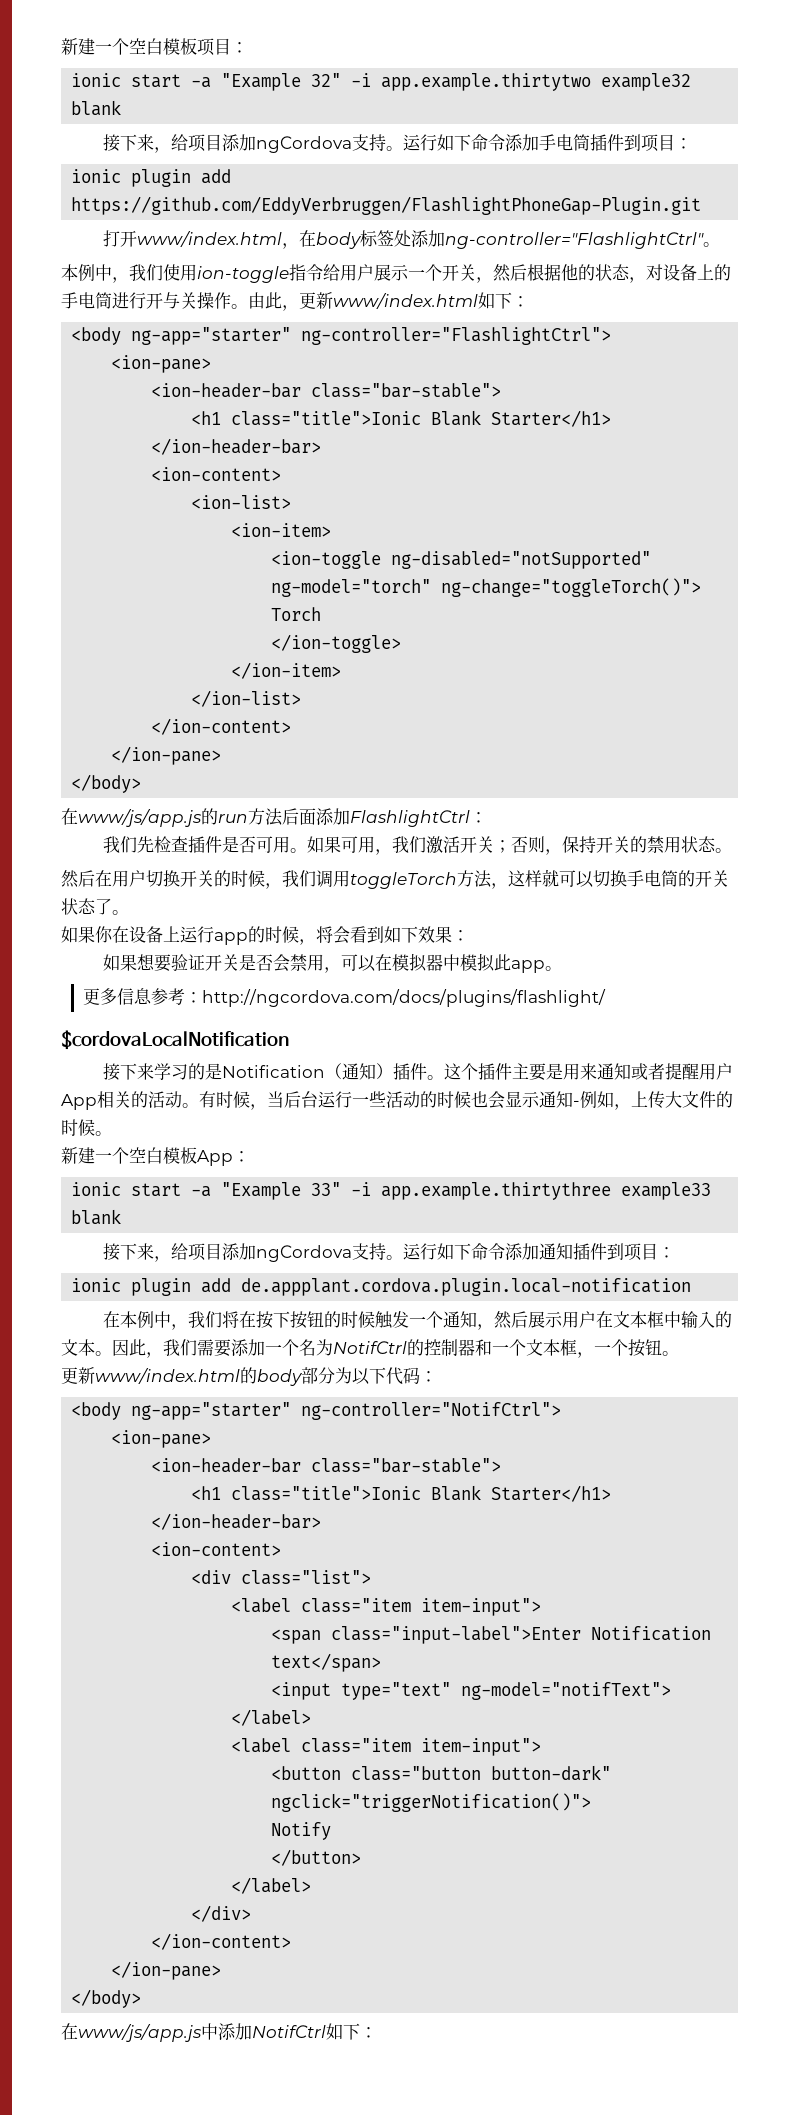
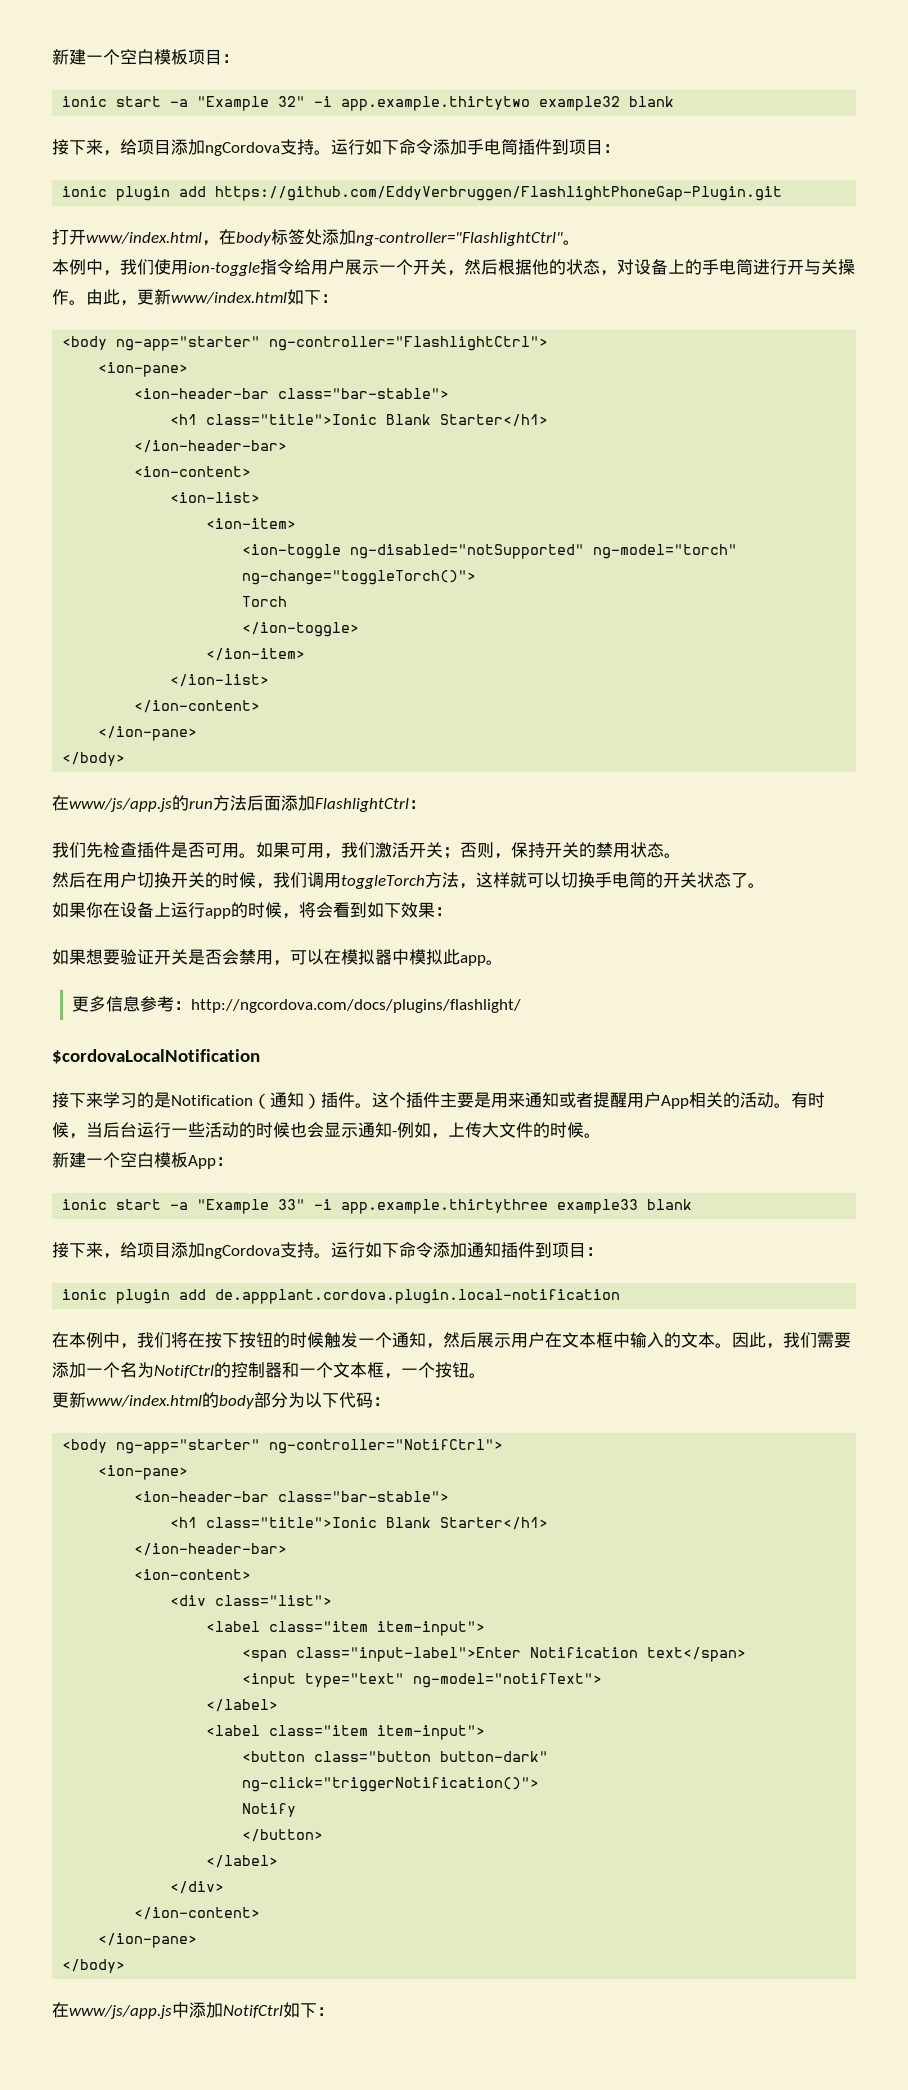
[271,1793,592,1812] ngclick="triggerNotification()"> -> [242,1777,540,1792] ng-click="triggerNotification()">

